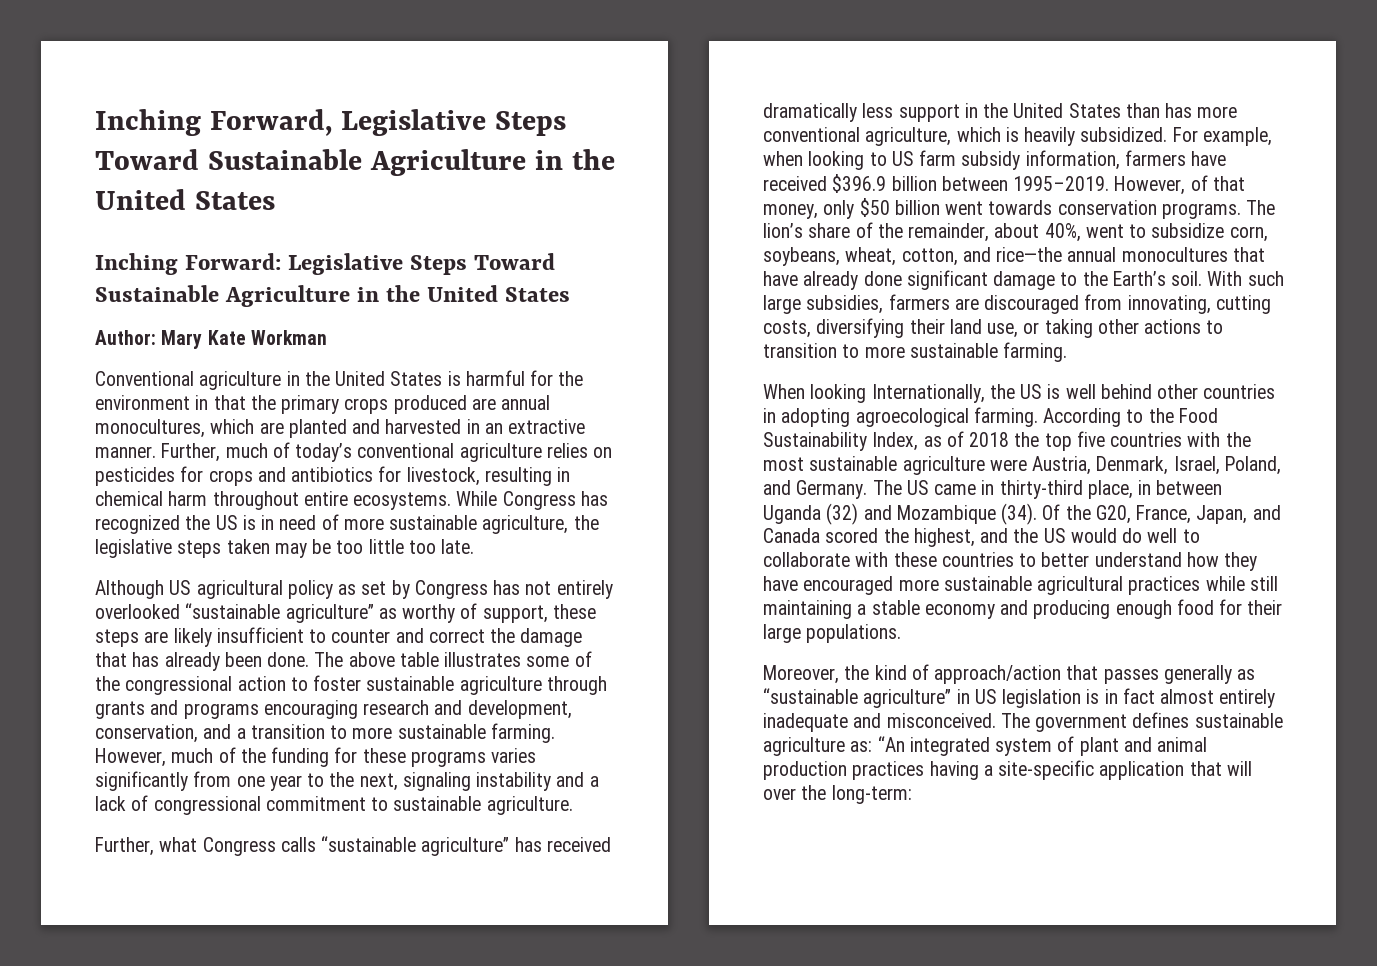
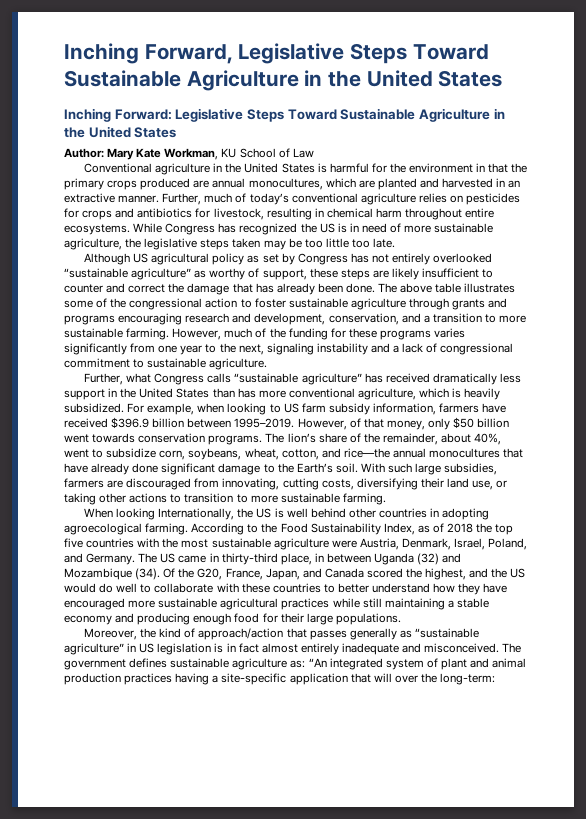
[250,330,327,345] Workman -> [164,148,314,160] Workman, KU School of Law

